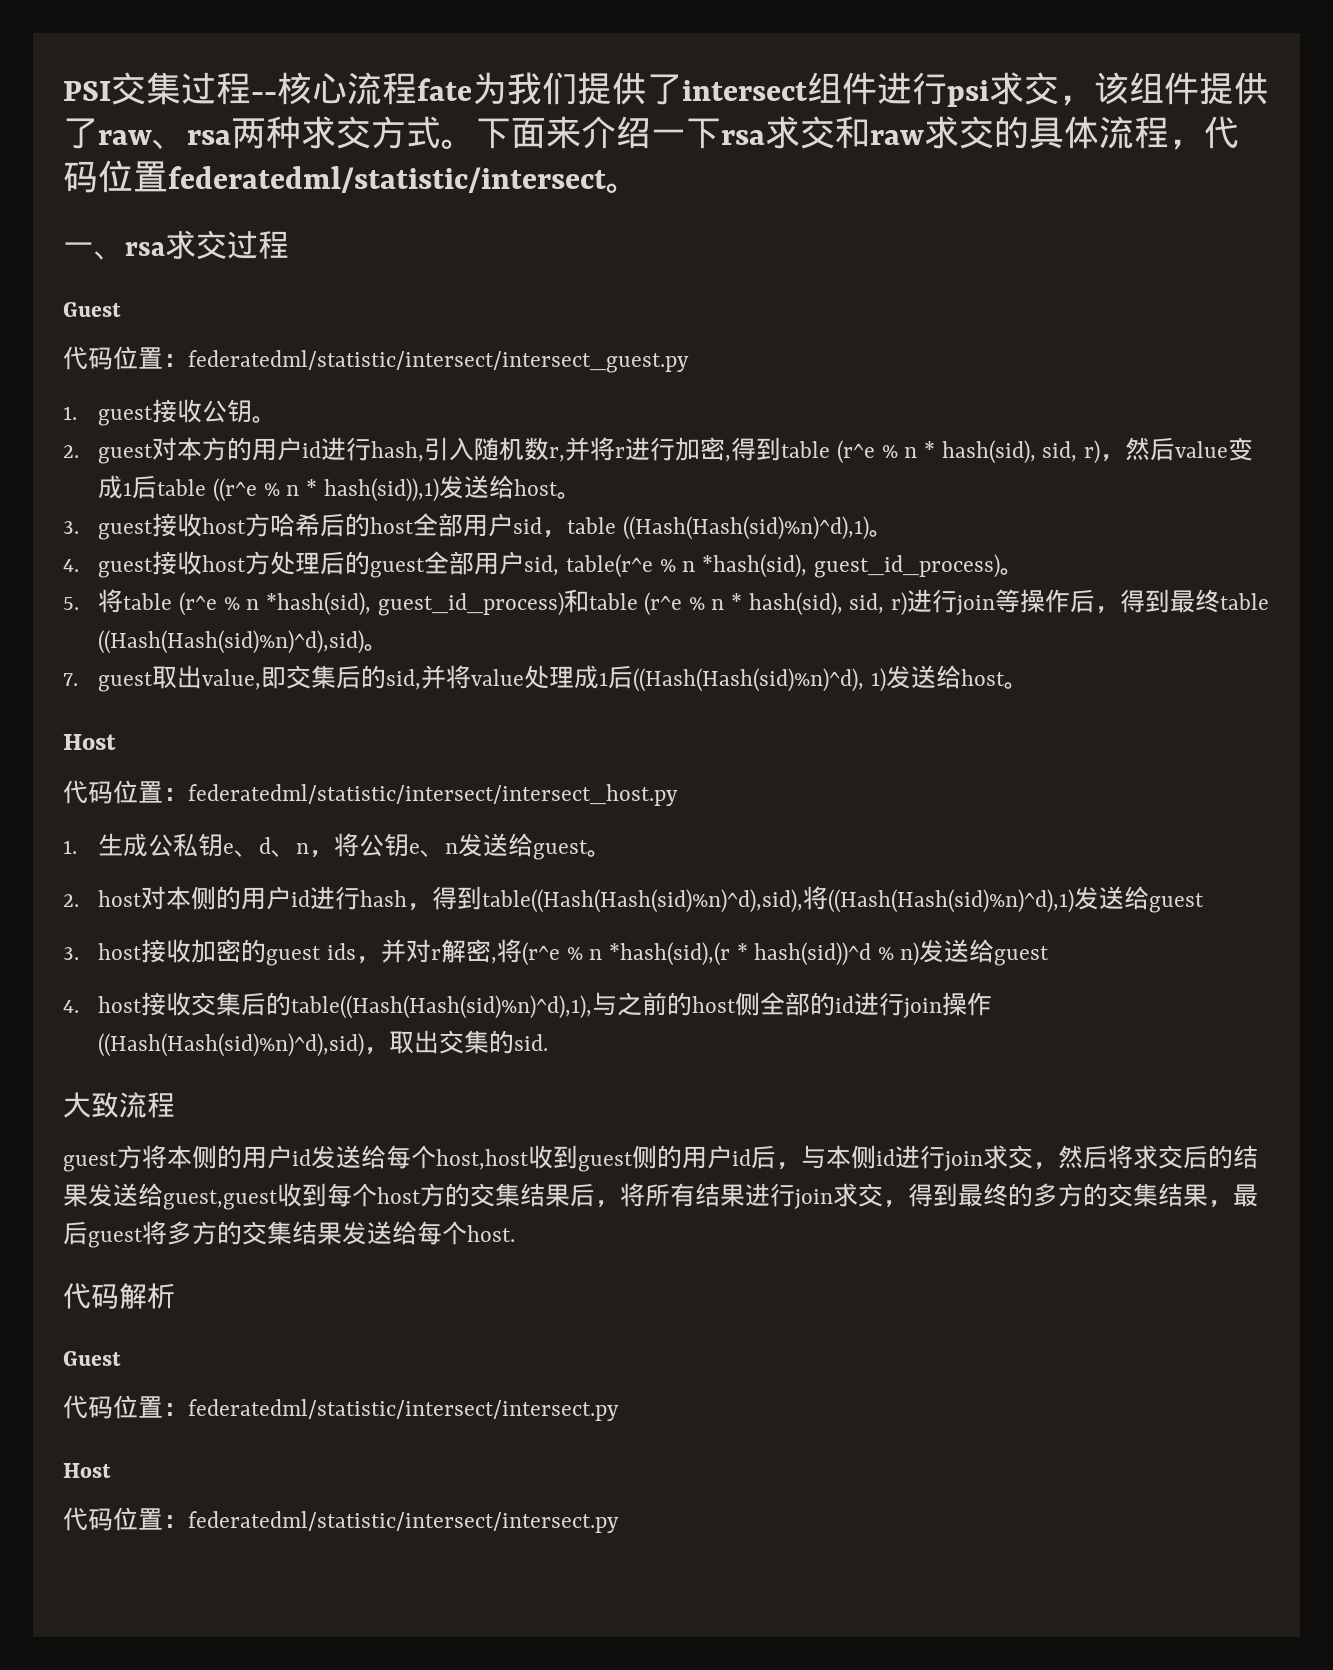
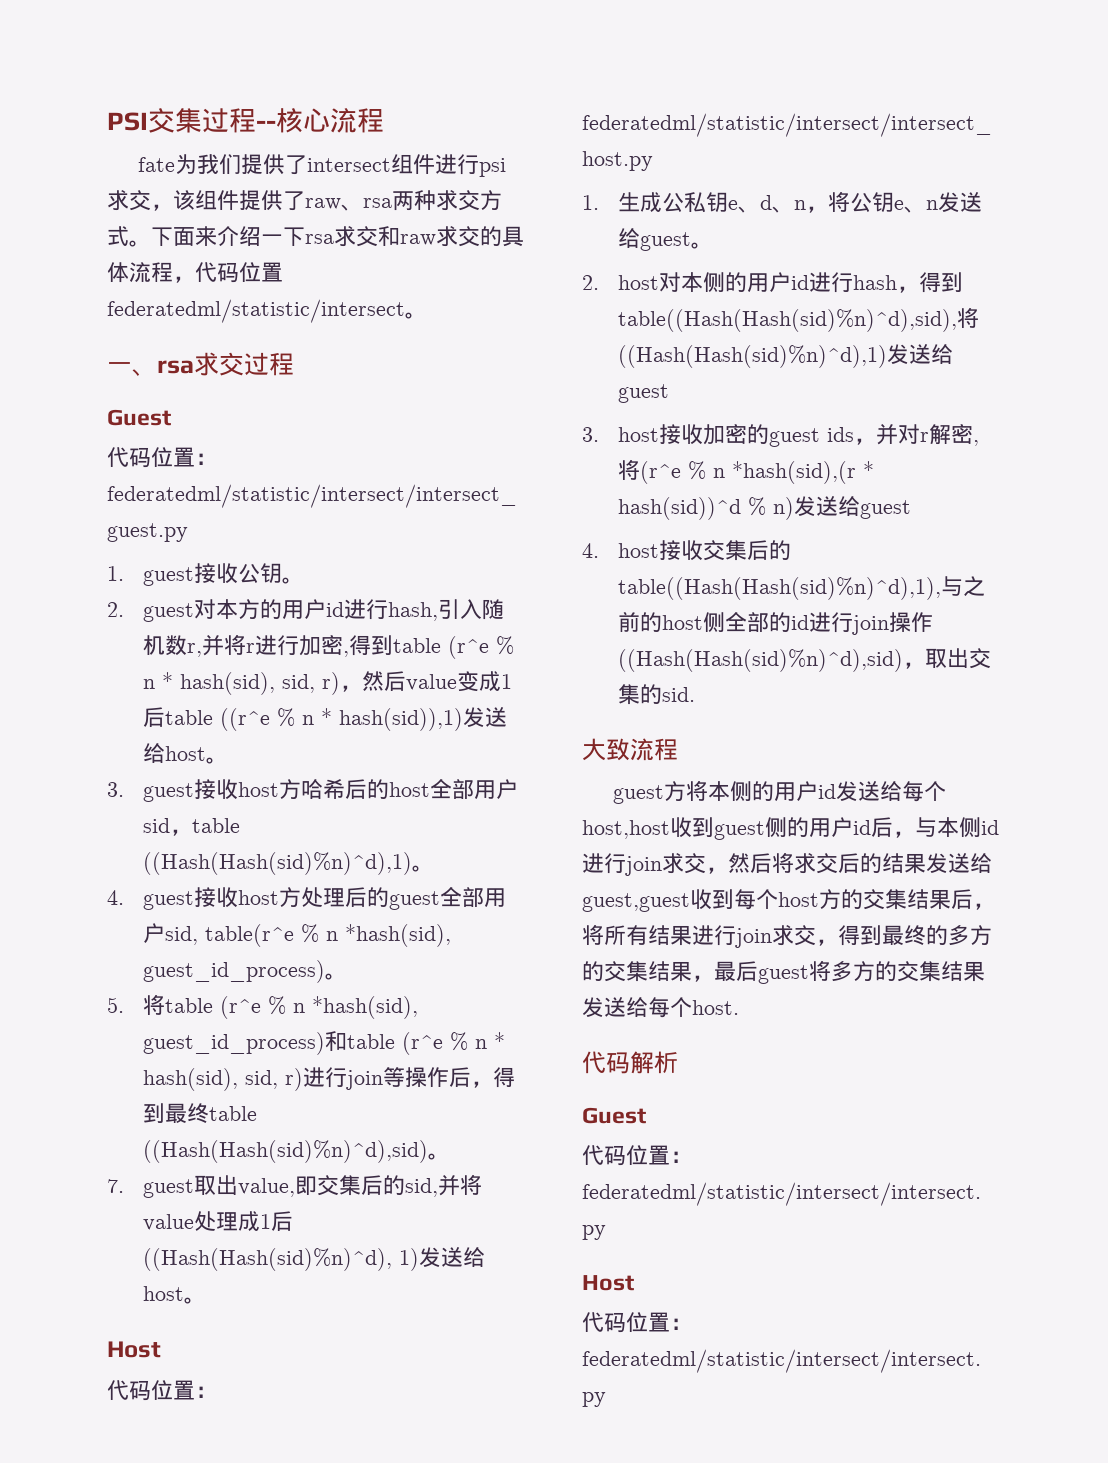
(417, 88) none -> (384, 120) //

